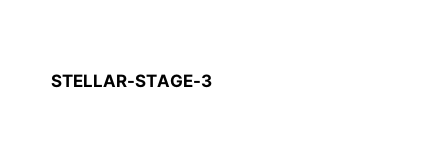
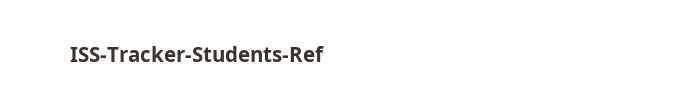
[51,74,212,88] STELLAR-STAGE-3 -> [70,46,324,62] ISS-Tracker-Students-Ref

